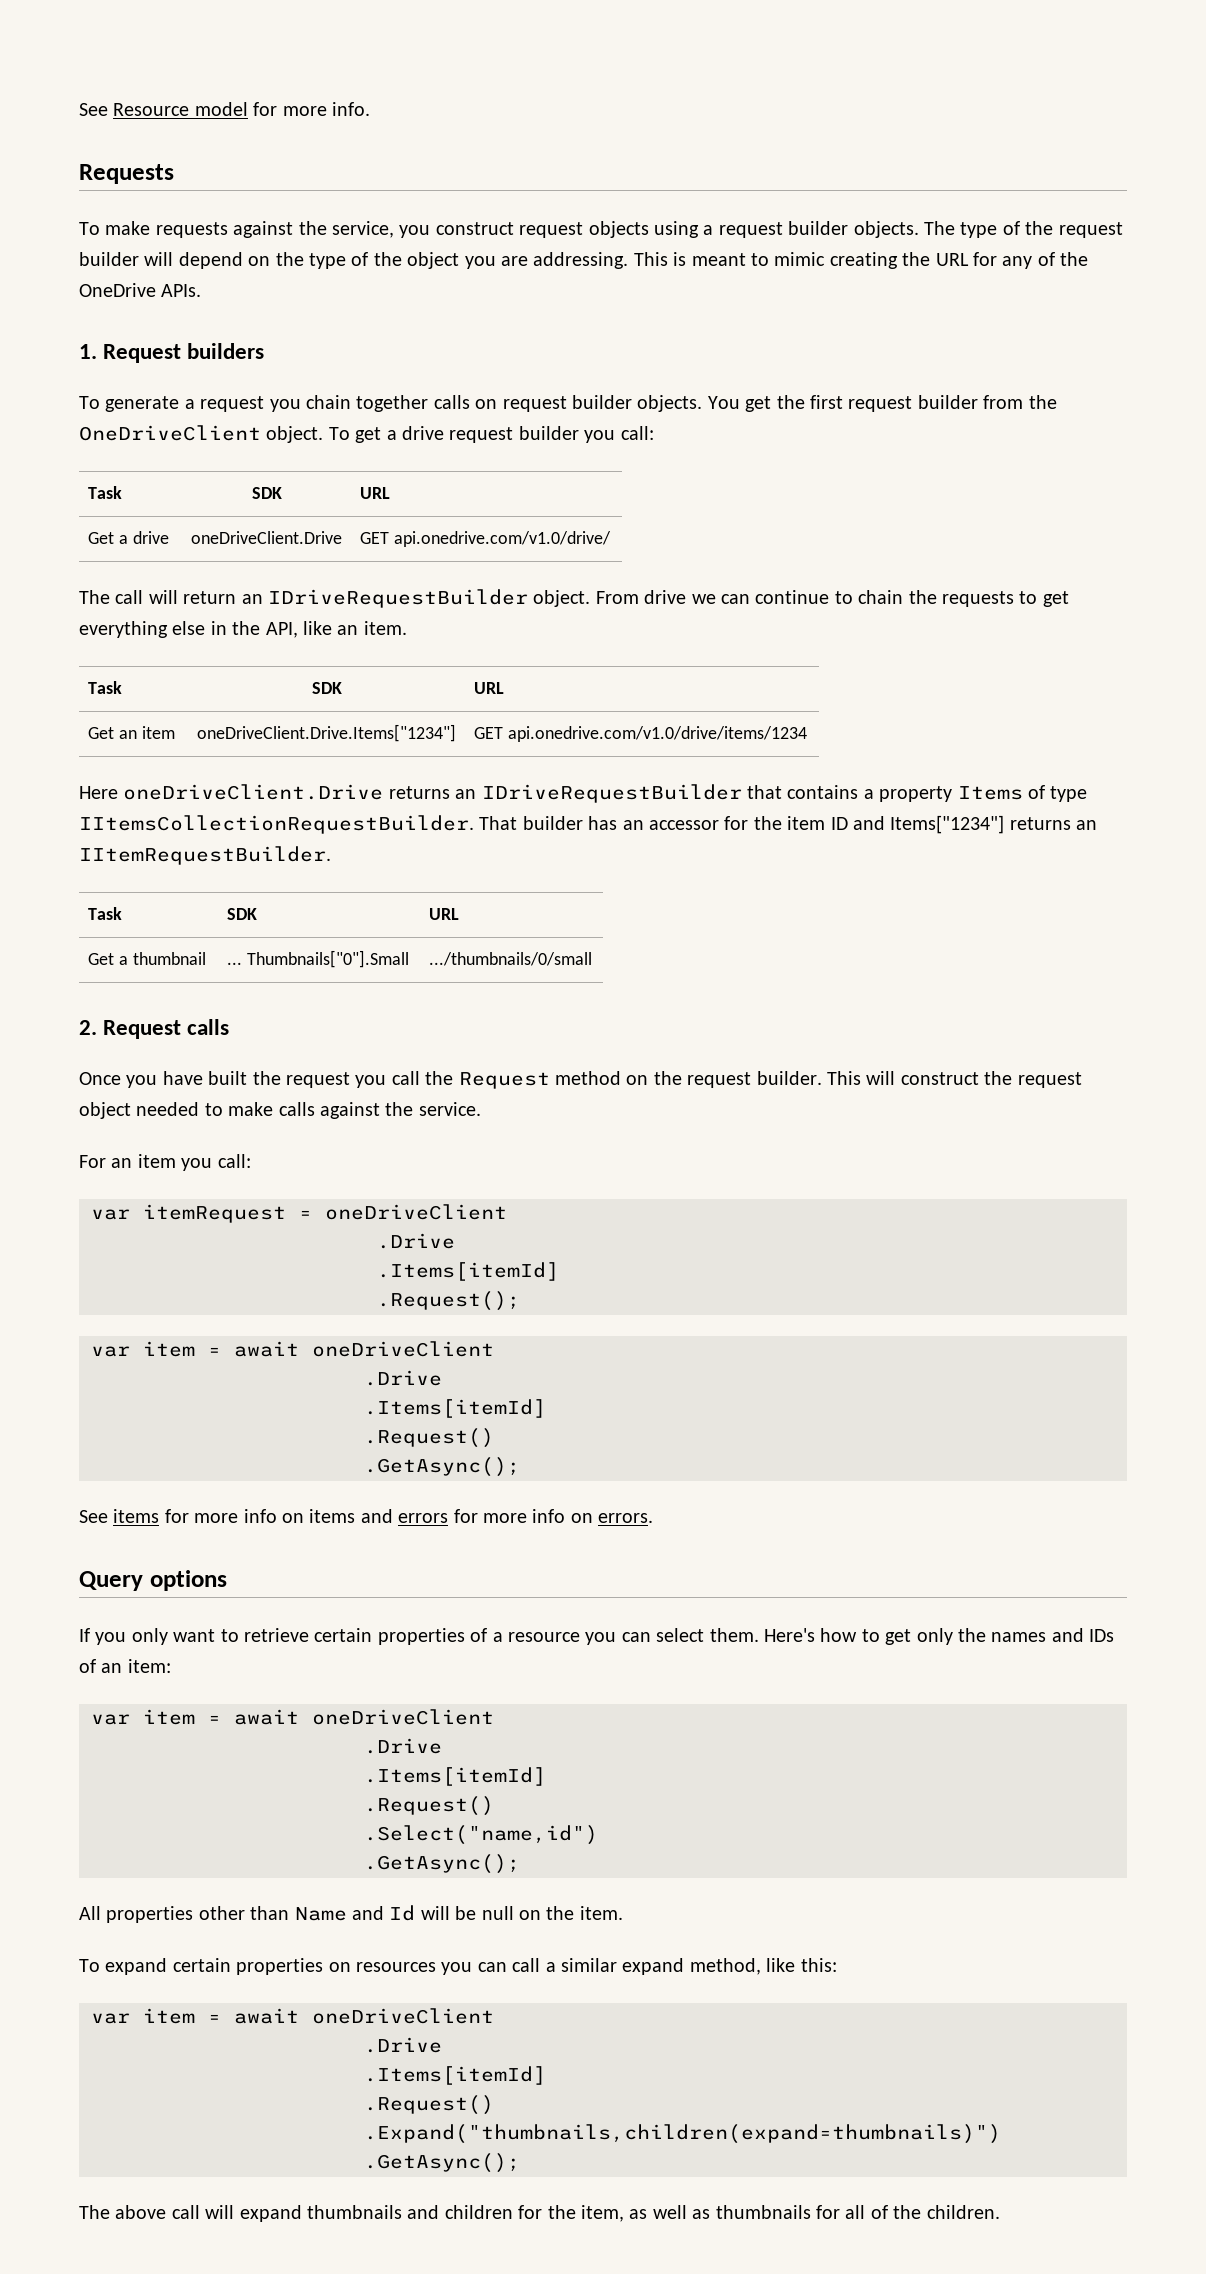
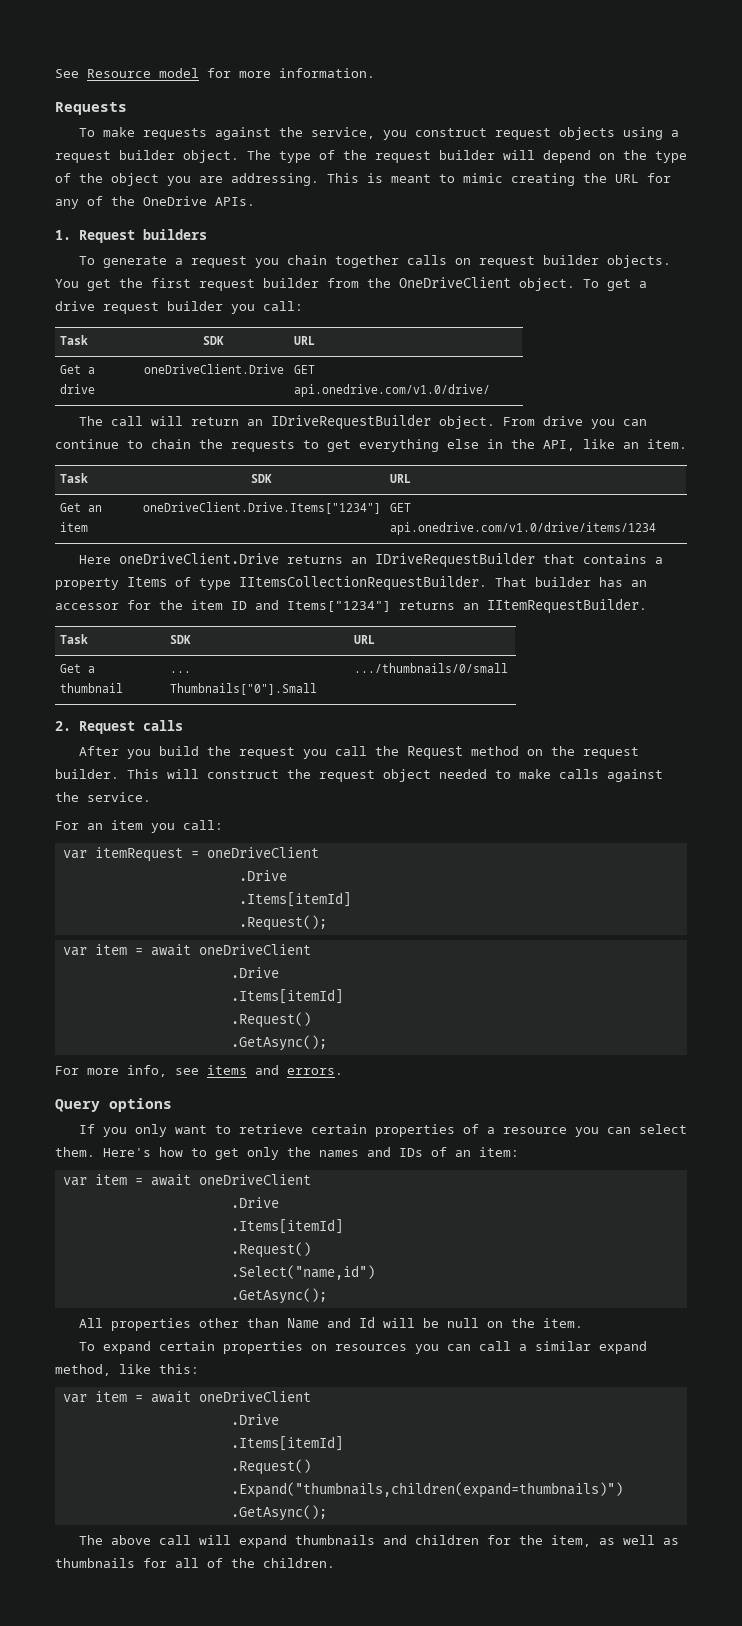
[332,102,370,116] info. -> [279,68,375,78] information.
[853,221,919,238] objects. -> [183,150,239,163] object.
[691,594,716,604] we -> [590,419,615,429] you
[79,1071,248,1088] Once you have built -> [78,746,199,759] After you build
[79,1509,593,1523] See items for more info on items and errors for more info on -> [55,1065,279,1077] For more info, see items and

